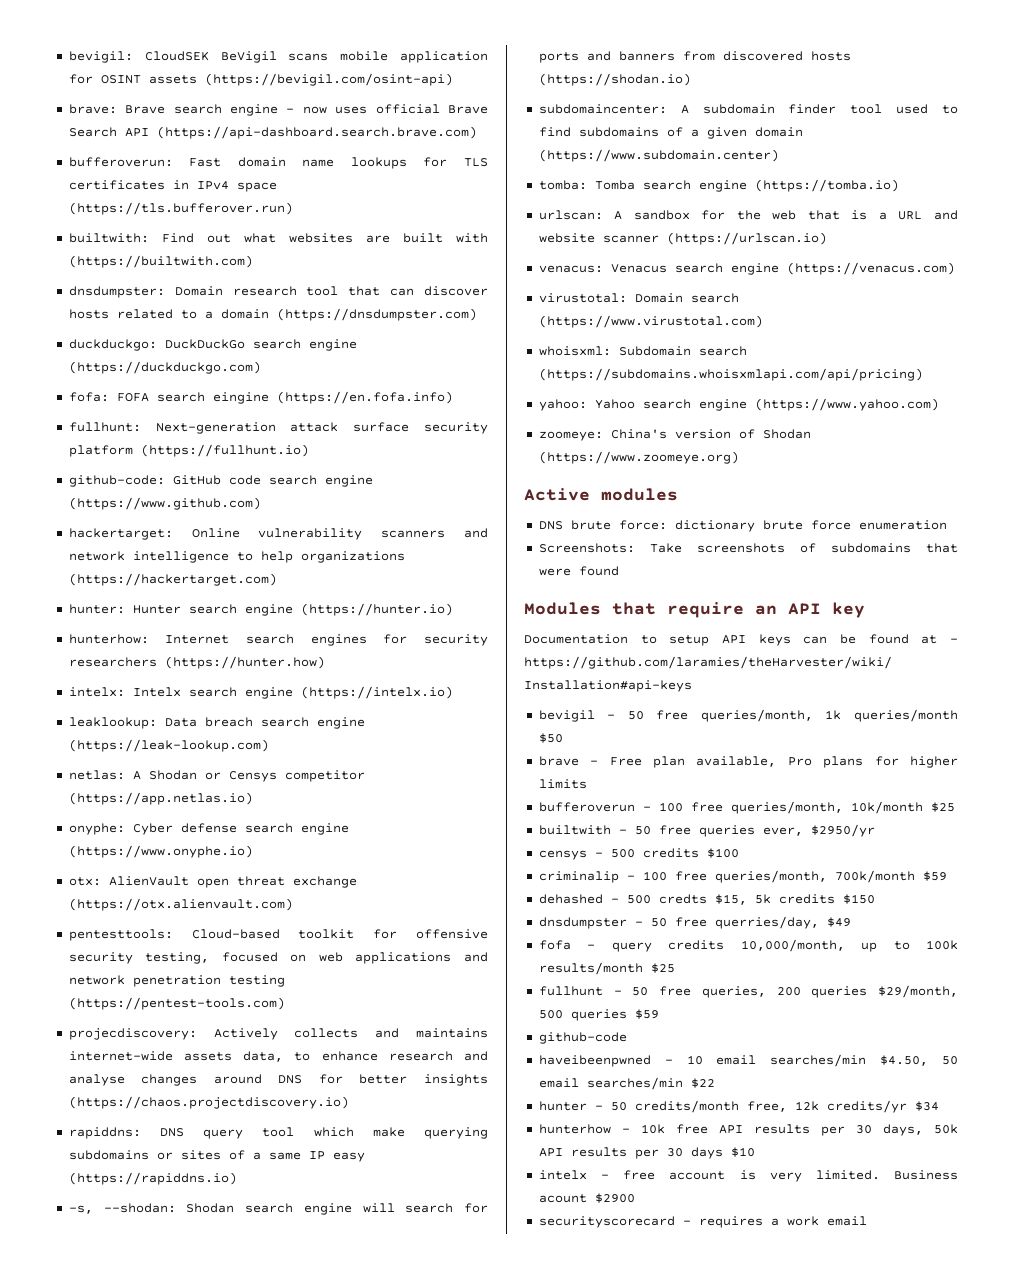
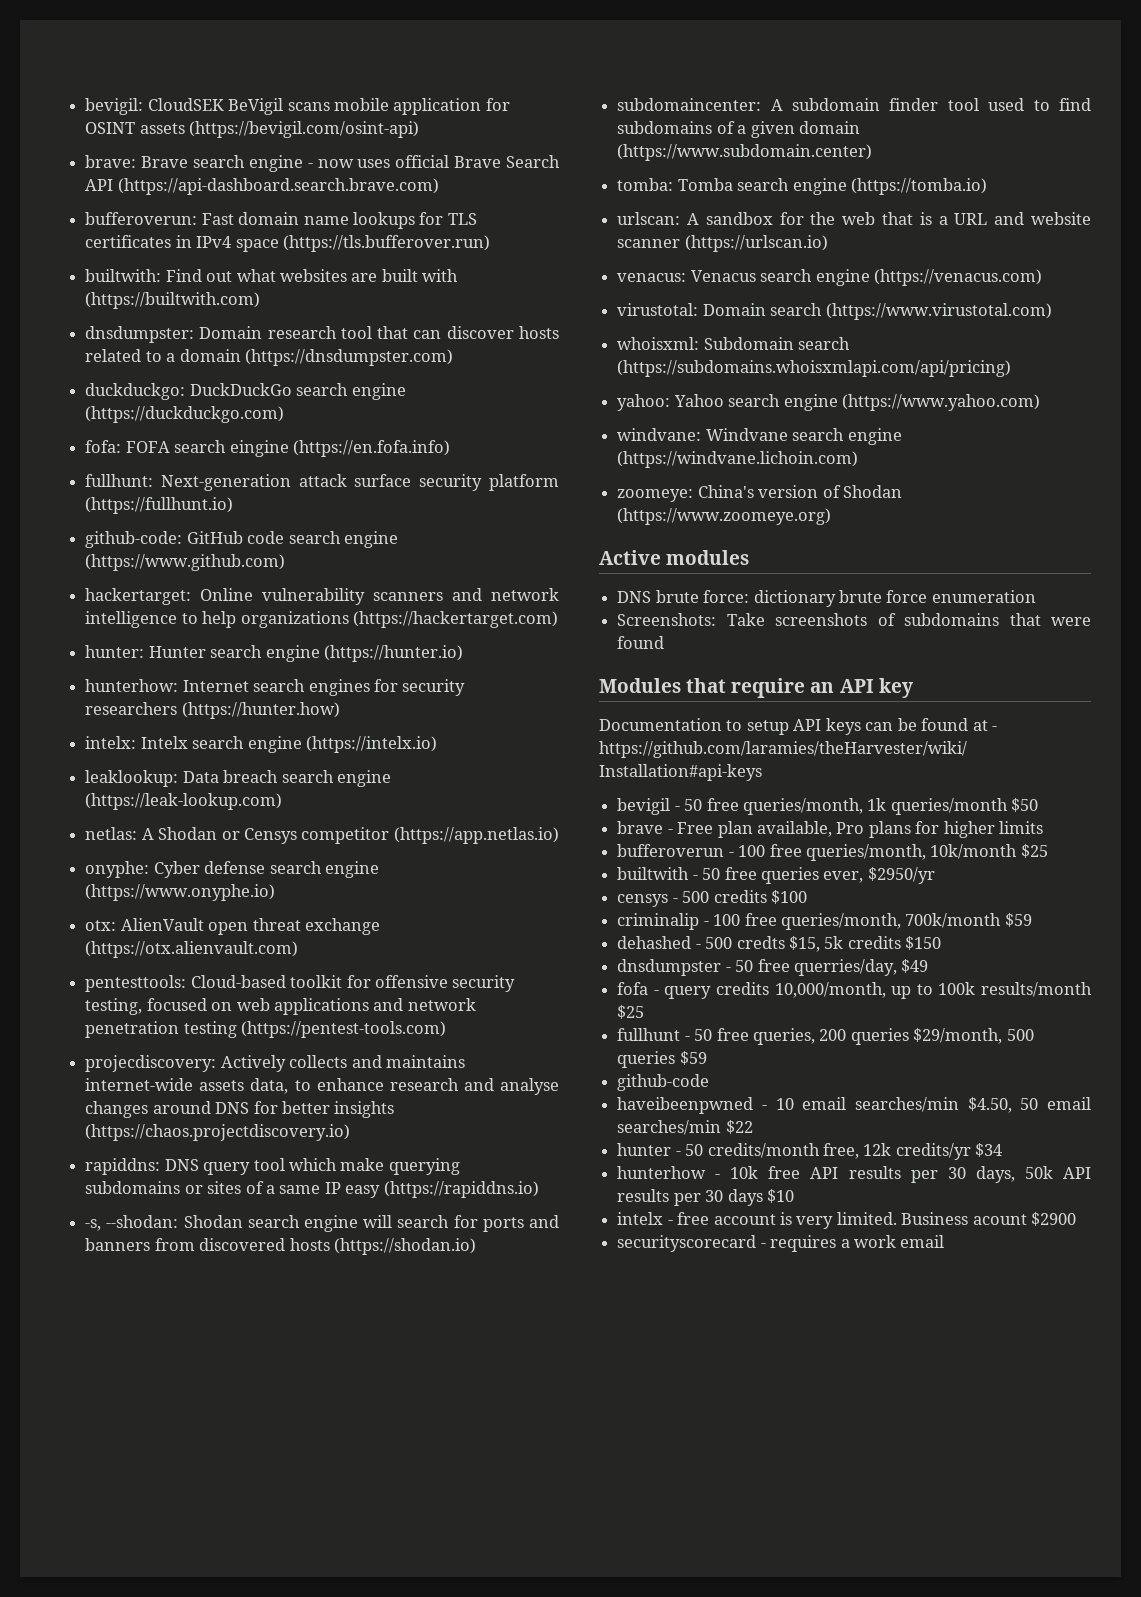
(939, 404) none -> [617,428,902,445] [617,451,859,468] // windvane: Windvane search engine (https://windvane.lichoin.com)

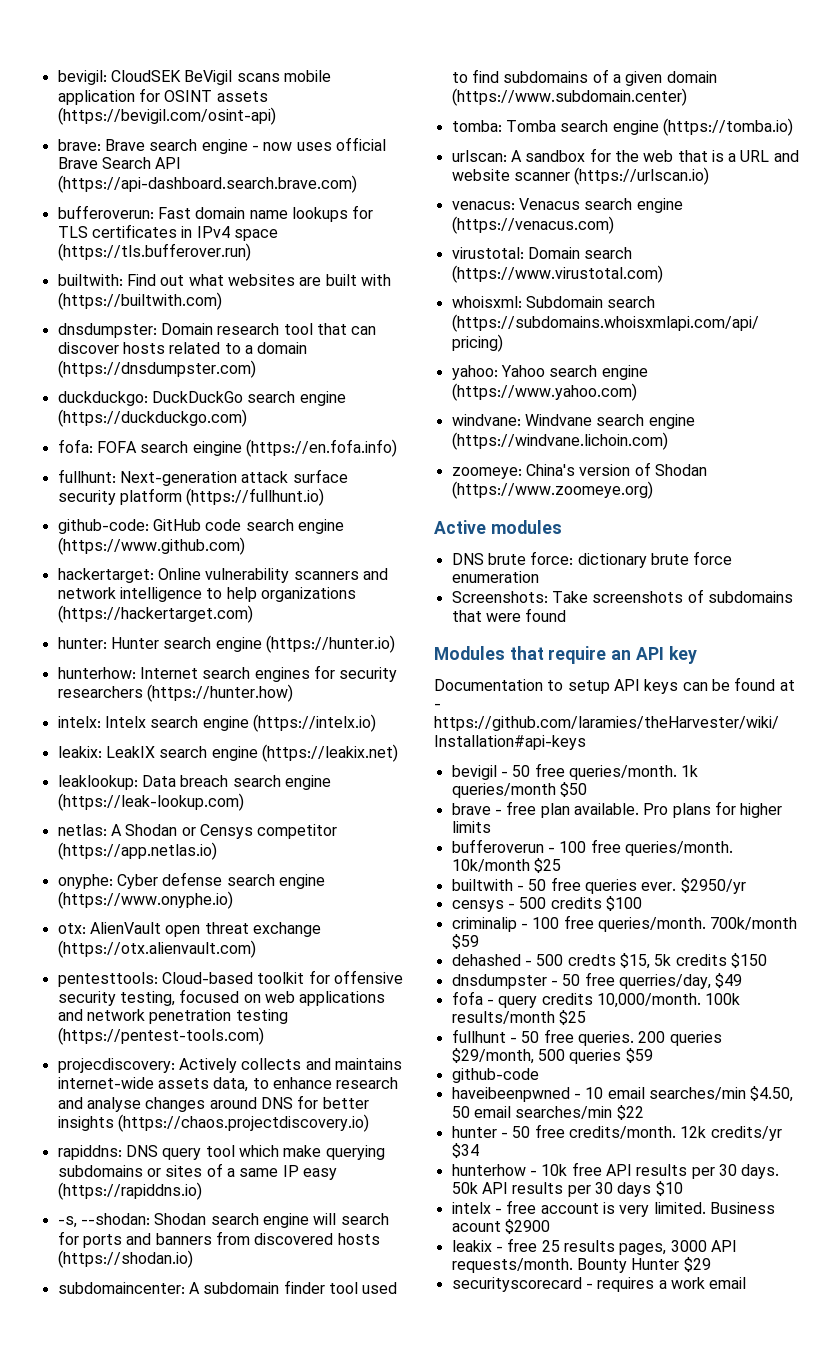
(437, 744) none -> [57,744,398,762] // leakix: LeakIX search engine (https://leakix.net)
[742,798,863,815] queries/month, -> [568,765,677,780] queries/month.
[677,821,832,838] Free plan available, -> [506,801,639,818] free plan available.
[805,844,926,861] queries/month, -> [624,841,733,856] queries/month.
[823,871,864,883] ever, -> [641,882,677,891] ever.
[780,913,901,930] queries/month, -> [597,917,706,932] queries/month.
[774,982,933,999] 10,000/month, up to -> [596,993,701,1008] 10,000/month.
[752,1028,815,1045] queries, -> [577,1031,634,1046] queries.
[707,1143,859,1159] credits/month free, -> [534,1124,676,1139] free credits/month.
[975,1166,1015,1183] days, -> [741,1164,780,1179] days.
(1077, 1219) none -> [451,1238,737,1255] [451,1257,711,1273] // leakix - free 25 results pages, 3000 API requests/month. Bounty Hunter $29

